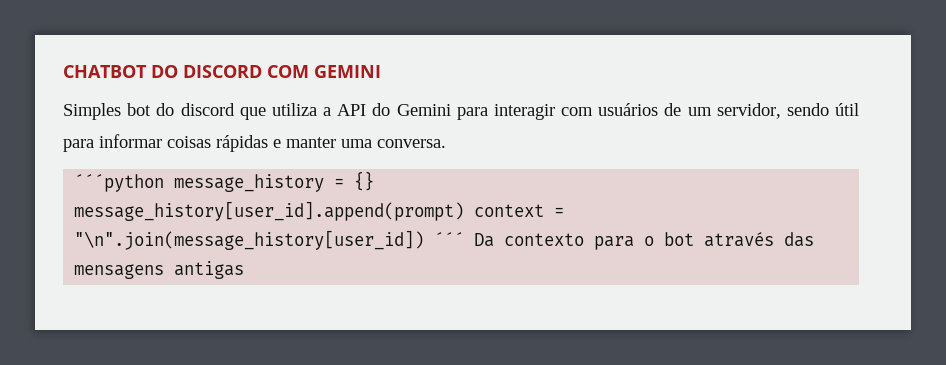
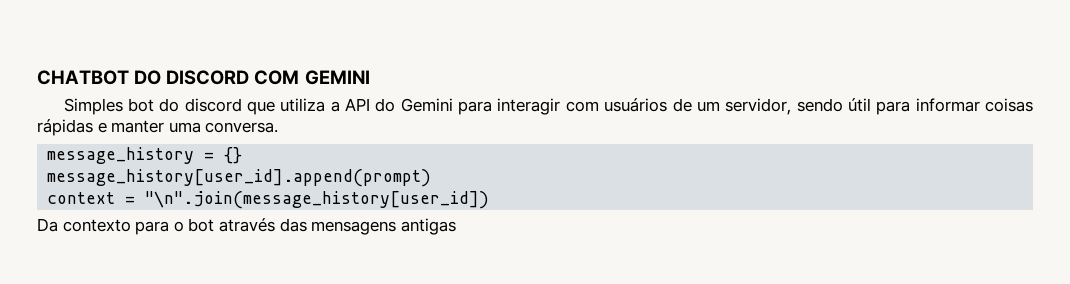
[74,174,165,192] ´´´python -> (279, 127) none
(465, 211) none -> (432, 178) //
[434,232,465,246] ´´´ -> (490, 200) //

